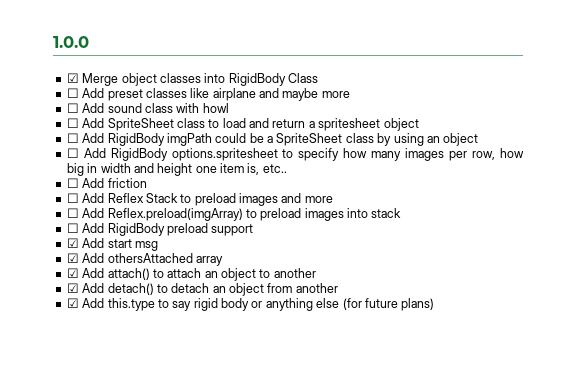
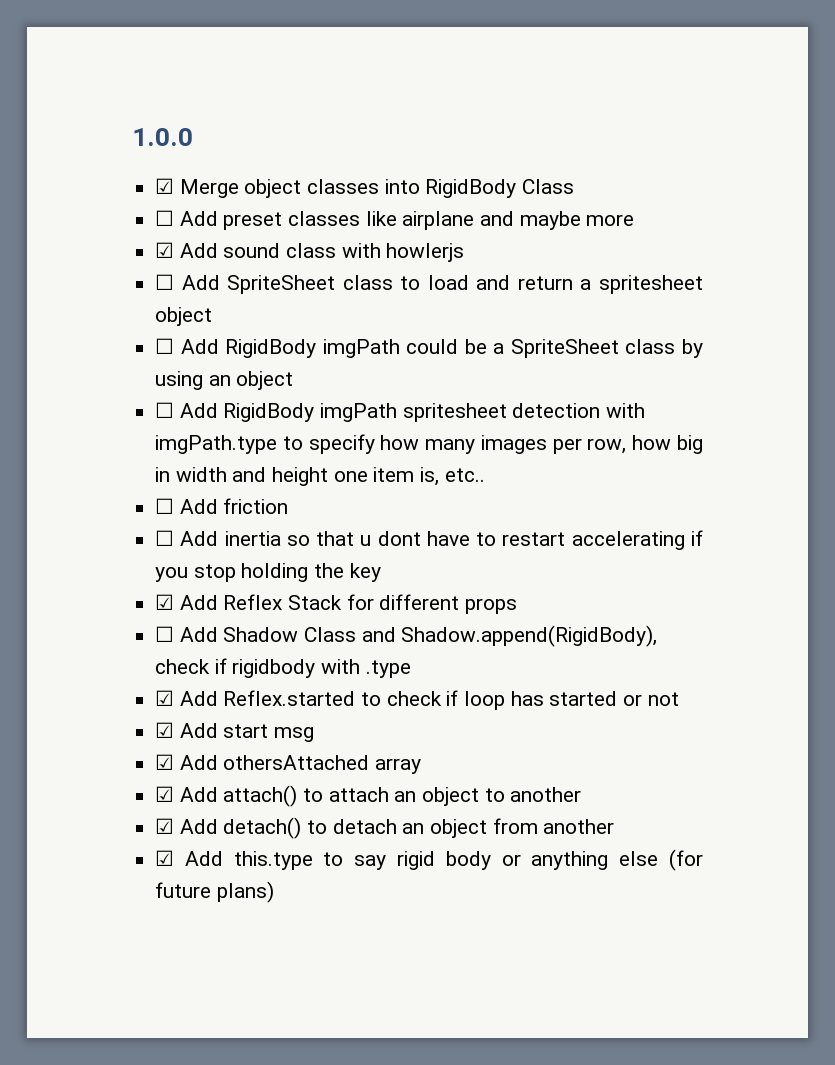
[66,103,79,113] ☐ -> [155,242,175,258] ☑
[202,103,229,113] howl -> [386,243,465,262] howlerjs
[171,148,278,161] options.spritesheet -> [320,403,646,422] [155,435,278,454] imgPath spritesheet detection with imgPath.type
[107,193,333,206] [66,208,402,221] [66,223,254,236] Reflex Stack to preload images and more // ☐ Add Reflex.preload(imgArray) to preload images into stack // ☐ Add RigidBody preload support -> [224,530,703,550] [155,563,381,582] [155,594,518,614] [155,625,658,647] [155,658,411,678] [155,690,679,710] inertia so that u dont have to restart accelerating if you stop holding the key // ☑ Add Reflex Stack for different props // ☐ Add Shadow Class and Shadow.append(RigidBody), check if rigidbody with .type // ☑ Add Reflex.started to check if loop has started or not

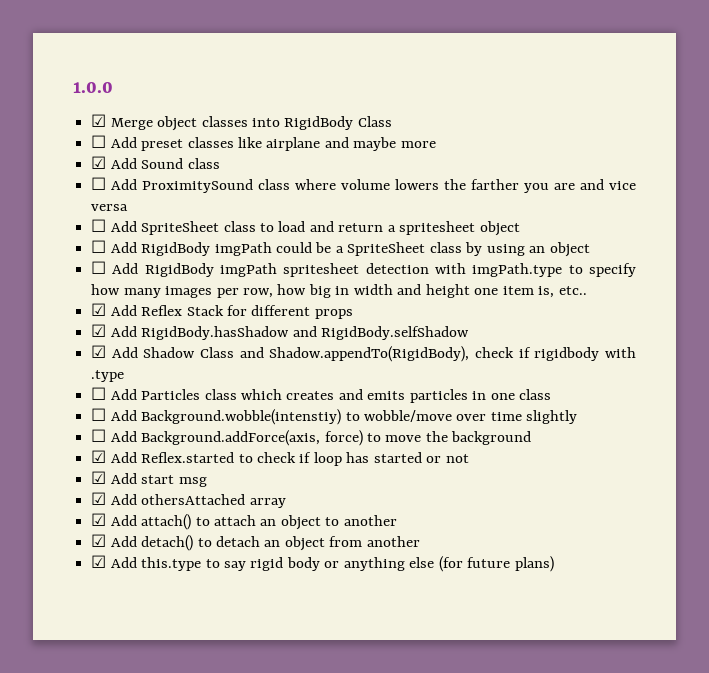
[223,243,465,262] sound class with howlerjs -> [141,158,220,169] [91,177,636,193] [91,204,129,211] Sound class // ☐ Add ProximitySound class where volume lowers the farther you are and vice versa
[155,498,289,514] [155,530,703,550] [155,563,381,582] // ☐ Add friction // ☐ Add inertia so that u dont have to restart accelerating if you stop holding the key -> (587, 290) none
[155,626,175,642] ☐ -> [91,324,469,340] [91,345,107,358] ☑ Add RigidBody.hasShadow and RigidBody.selfShadow // ☑
[401,625,658,647] Shadow.append(RigidBody), -> [269,346,470,362] Shadow.appendTo(RigidBody),
(411, 669) none -> [91,387,552,403] [91,408,578,425] [91,429,532,446] // ☐ Add Particles class which creates and emits particles in one class // ☐ Add Background.wobble(intenstiy) to wobble/move over time slightly // ☐ Add Background.addForce(axis, force) to move the background

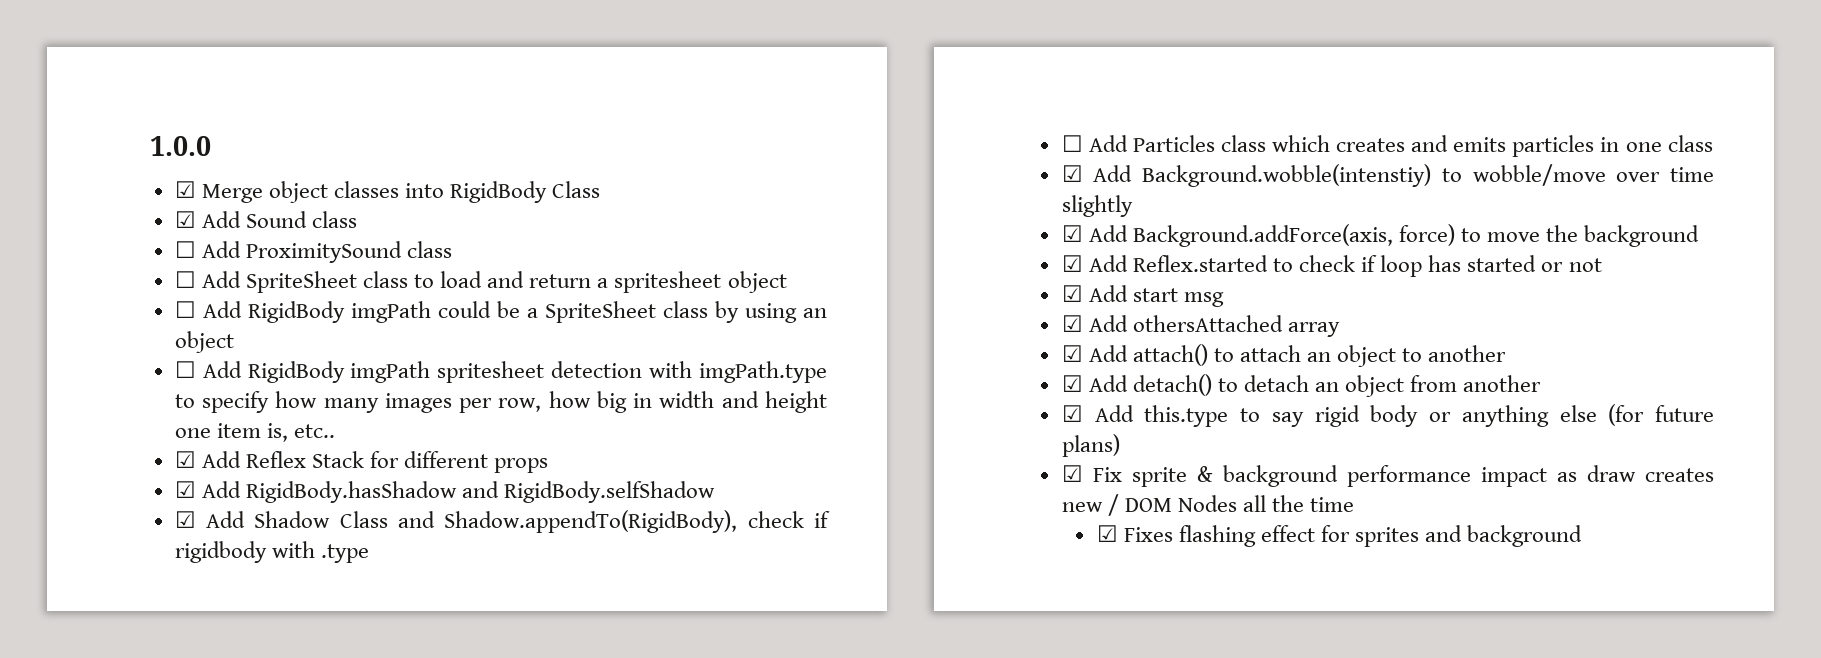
[91,135,436,151] // ☐ Add preset classes like airplane and maybe more -> (601, 189) none
[295,179,636,193] [91,204,129,211] where volume lowers the farther you are and vice versa -> (452, 249) none
[91,408,107,421] ☐ -> [1061,165,1083,182] ☑
[91,429,107,442] ☐ -> [1061,225,1083,242] ☑
(554, 564) none -> [1061,465,1714,487] [1061,494,1355,516] [1096,525,1583,547] // ☑ Fix sprite & background performance impact as draw creates new / DOM Nodes all the time // ☑ Fixes flashing effect for sprites and background

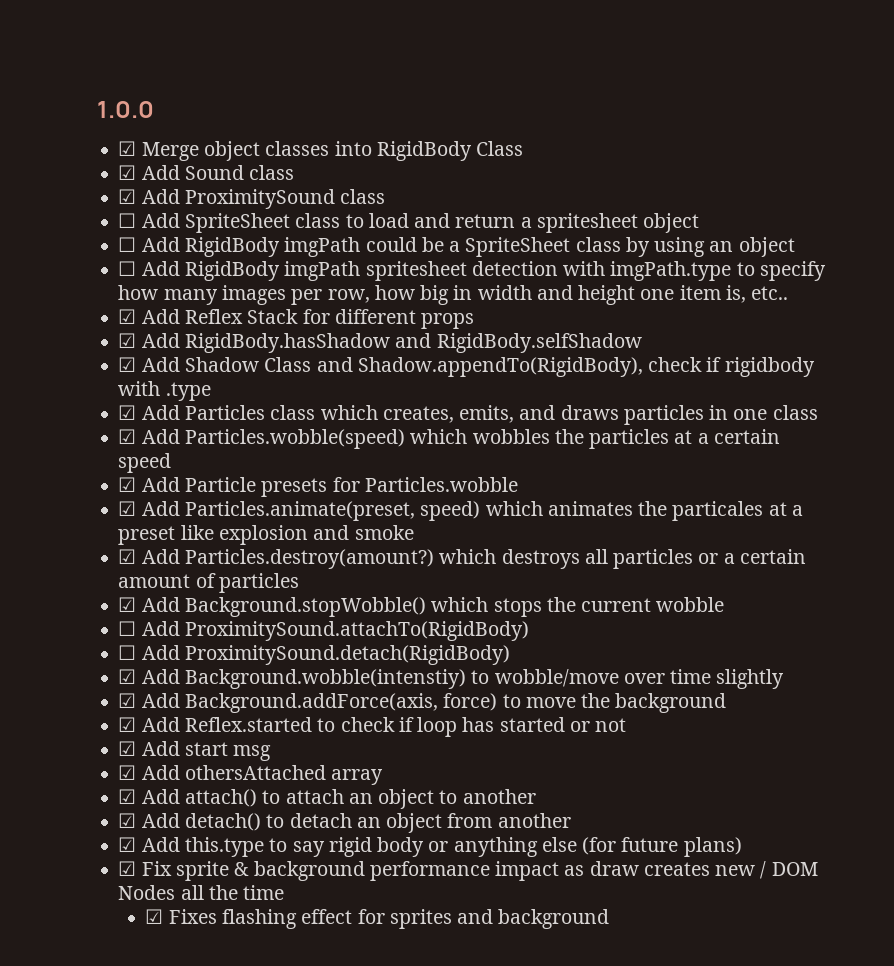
[174,241,196,258] ☐ -> [118,189,137,204] ☑
[1061,135,1083,152] ☐ -> [118,405,137,420] ☑
[1336,135,1507,152] creates and emits -> [382,405,619,423] creates, emits, and draws
(1713, 143) none -> [118,429,780,449] [118,453,172,473] [118,477,518,497] [118,501,803,521] [118,525,414,545] [118,549,806,569] [118,573,299,593] [118,597,725,617] [118,621,529,641] [118,645,510,665] // ☑ Add Particles.wobble(speed) which wobbles the particles at a certain speed // ☑ Add Particle presets for Particles.wobble // ☑ Add Particles.animate(preset, speed) which animates the particales at a preset like explosion and smoke // ☑ Add Particles.destroy(amount?) which destroys all particles or a certain amount of particles // ☑ Add Background.stopWobble() which stops the current wobble // ☐ Add ProximitySound.attachTo(RigidBody) // ☐ Add ProximitySound.detach(RigidBody)

